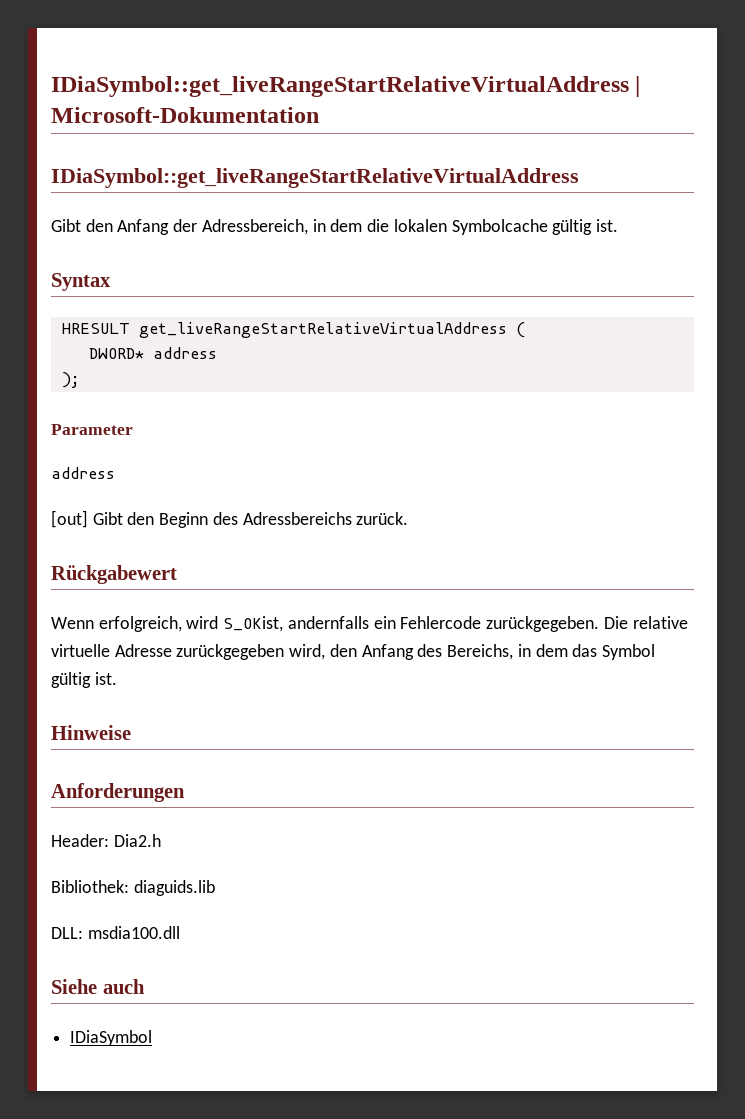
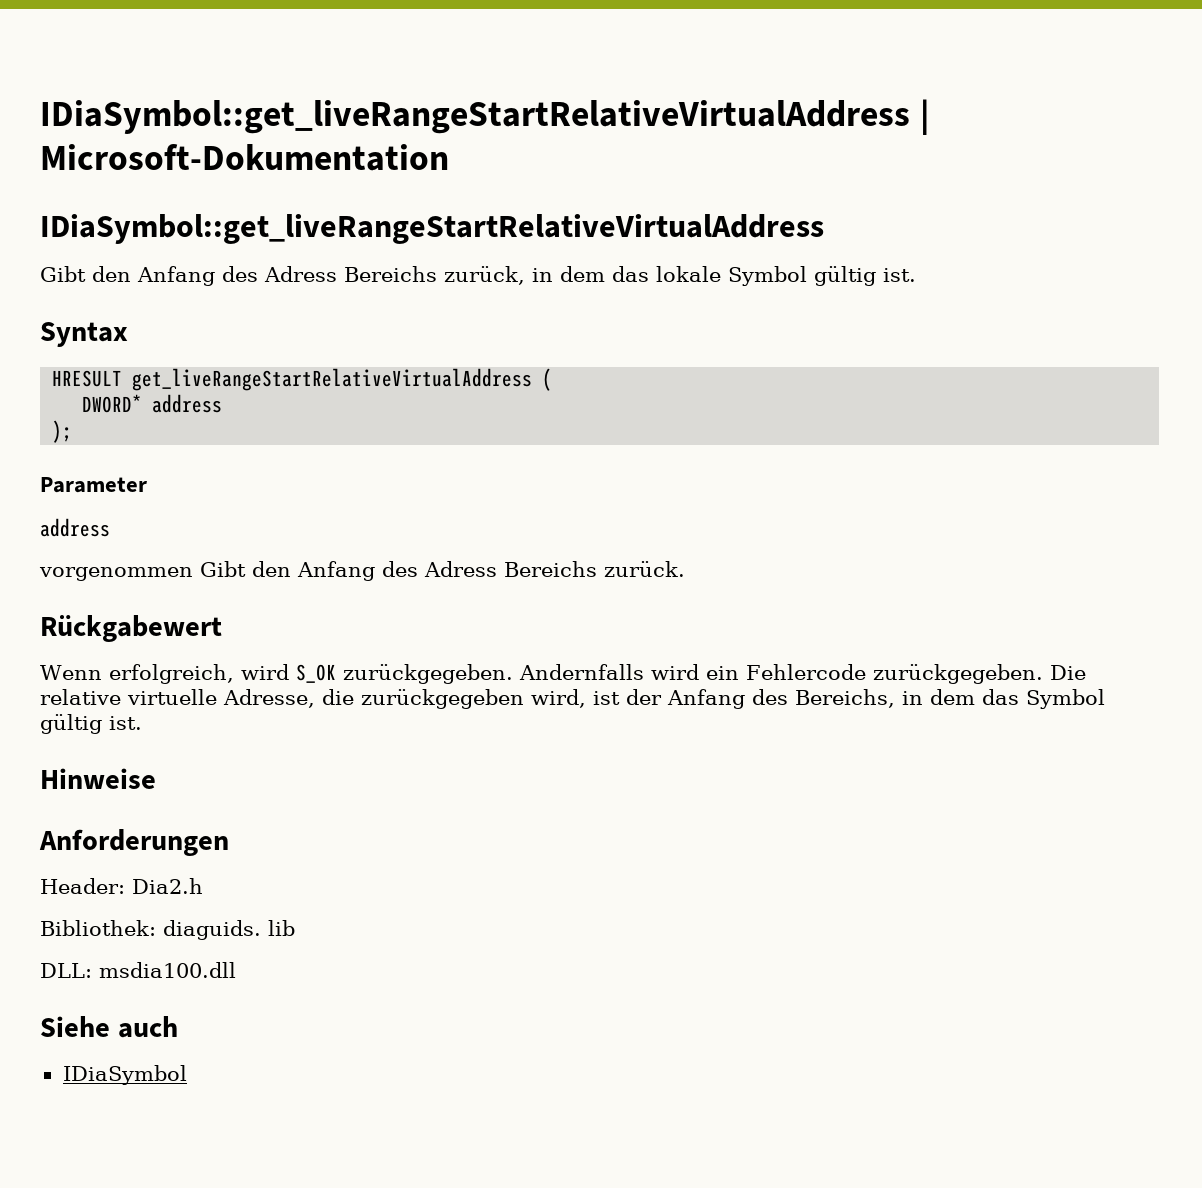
[173,219,548,235] der Adressbereich, in dem die lokalen Symbolcache -> [222,266,807,286] des Adress Bereichs zurück, in dem das lokale Symbol
[51,510,352,528] [out] Gibt den Beginn des Adressbereichs -> [39,561,597,581] vorgenommen Gibt den Anfang des Adress Bereichs
[223,616,369,632] S_OKist, andernfalls -> [295,664,699,684] S_OK zurückgegeben. Andernfalls wird
[114,644,357,660] Adresse zurückgegeben wird, den -> [223,689,662,709] Adresse, die zurückgegeben wird, ist der
[133,880,215,896] diaguids.lib -> [163,920,295,940] diaguids. lib

